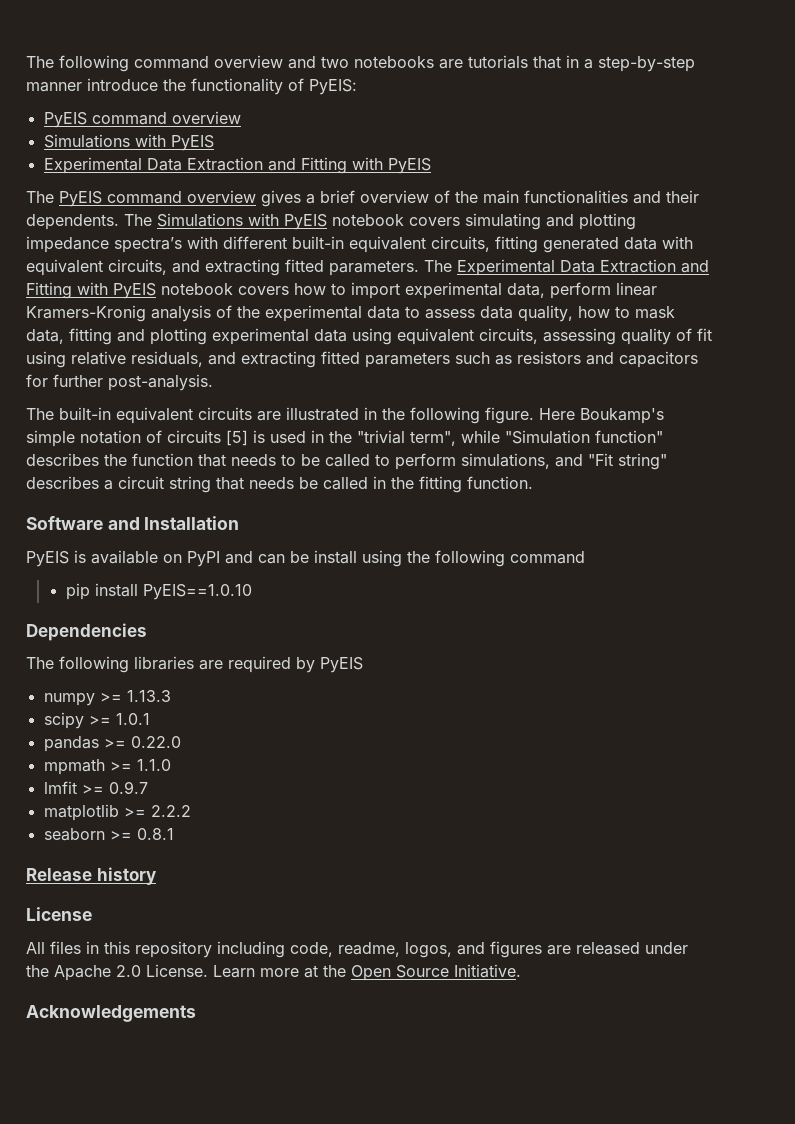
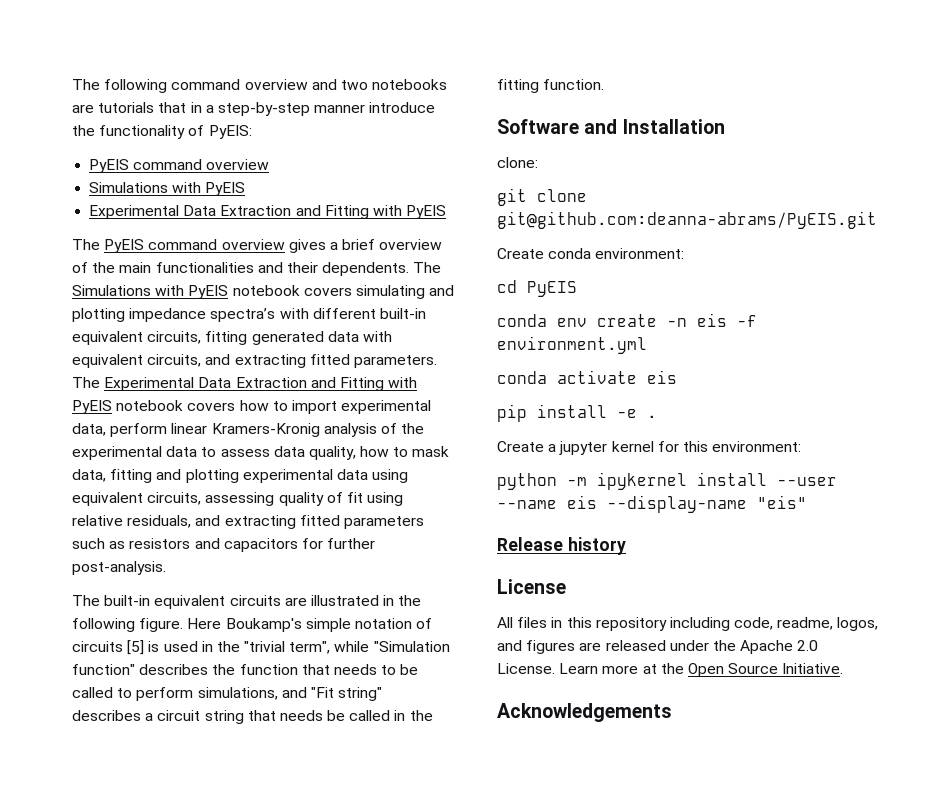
[26,550,585,567] [65,583,252,600] [26,623,147,641] [26,656,363,673] [43,690,171,706] [43,712,150,729] [43,736,181,752] [43,759,171,775] [43,781,148,794] [43,804,191,821] [43,828,174,841] PyEIS is available on PyPI and can be install using the following command // pip install PyEIS==1.0.10 // Dependencies // The following libraries are required by PyEIS // numpy >= 1.13.3 // scipy >= 1.0.1 // pandas >= 0.22.0 // mpmath >= 1.1.0 // lmfit >= 0.9.7 // matplotlib >= 2.2.2 // seaborn >= 0.8.1 -> [497,157,538,168] [497,188,587,206] [497,211,877,229] [497,248,685,259] [497,280,577,297] [497,313,757,327] [497,336,647,354] [497,370,677,384] [497,404,657,422] [497,441,802,455] [497,472,837,490] [497,495,807,513] clone: // git clone git@github.com:deanna-abrams/PyEIS.git // Create conda environment: // cd PyEIS // conda env create -n eis -f environment.yml // conda activate eis // pip install -e . // Create a jupyter kernel for this environment: // python -m ipykernel install --user --name eis --display-name "eis"

